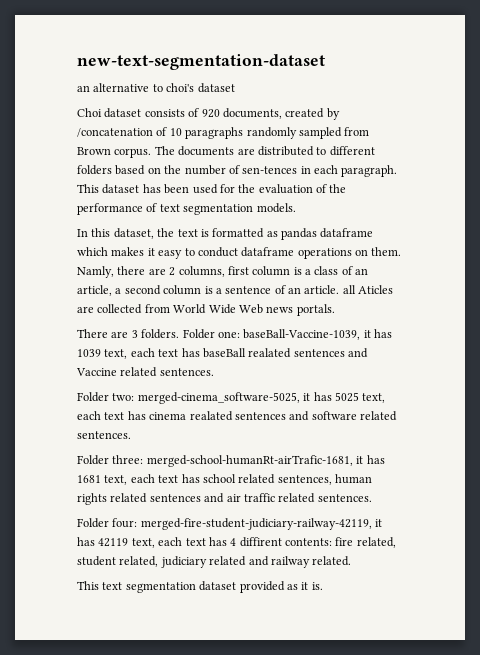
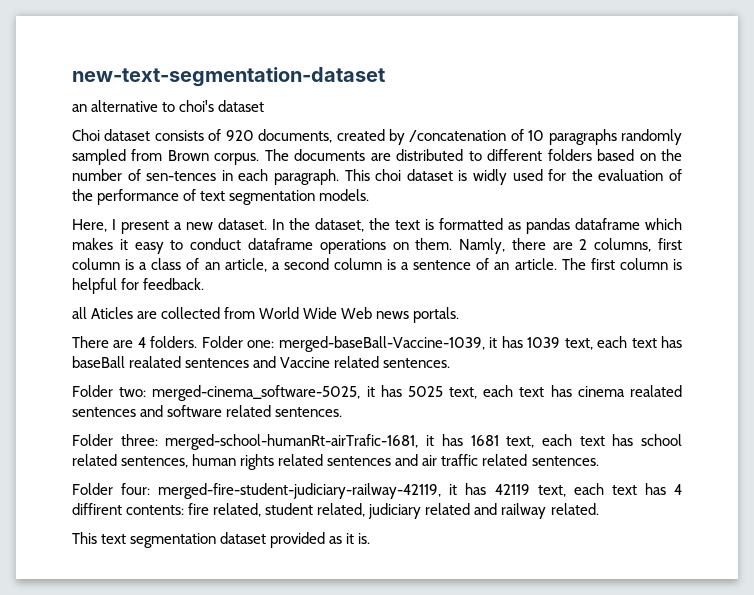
[102,184,190,194] dataset has been -> [375,169,508,185] choi dataset is widly
[77,228,111,237] In this -> [72,218,310,234] Here, I present a new dataset. In the
(340, 289) none -> [561,258,682,270] [72,278,205,294] The first column is helpful for feedback. //
[131,330,138,338] 3 -> [137,337,146,348] 4
[243,329,361,340] baseBall-Vaccine-1039, -> [278,336,485,352] merged-baseBall-Vaccine-1039,

